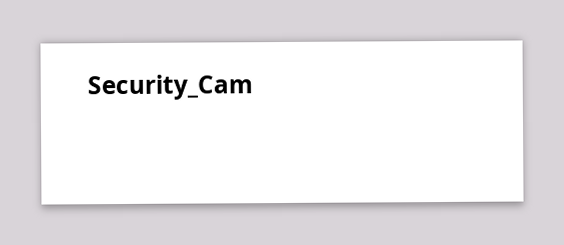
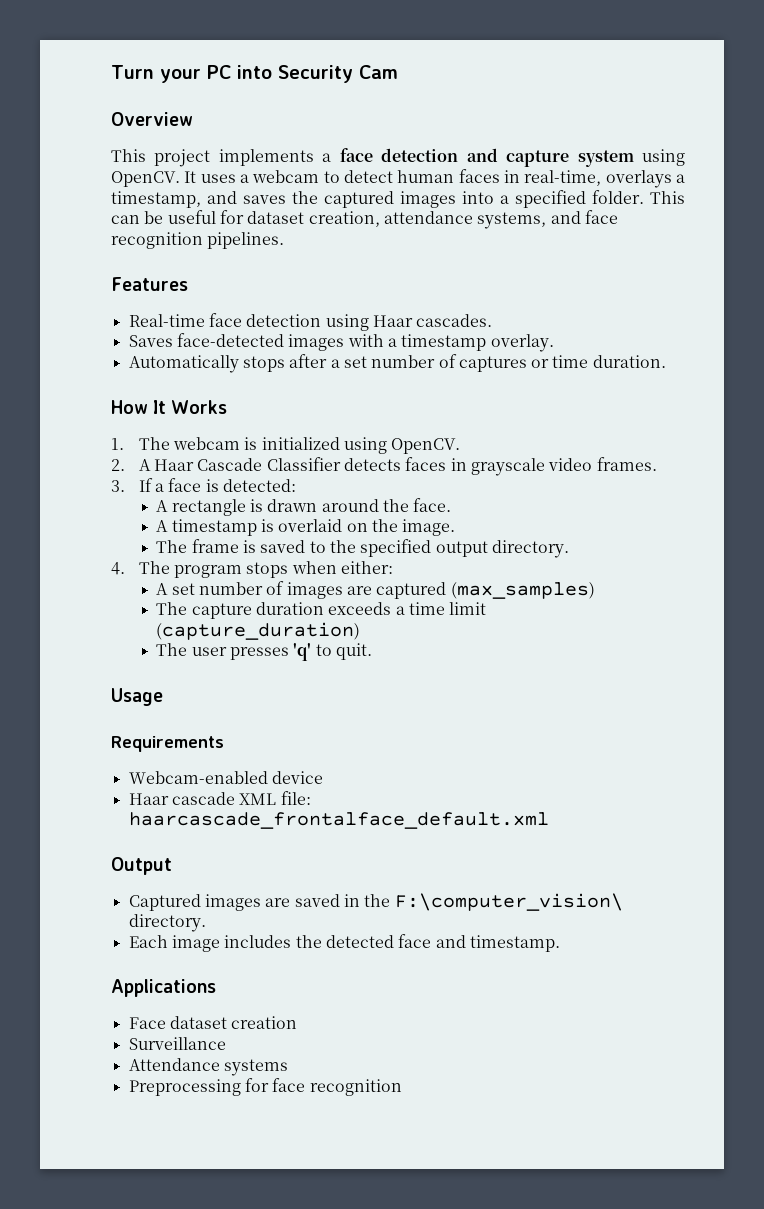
[87,74,253,101] Security_Cam -> [111,65,398,83] [111,112,193,126] [111,148,686,167] [111,169,685,188] [111,190,685,208] [111,210,618,229] [111,232,285,249] [111,277,188,291] [128,313,493,331] [128,333,554,352] [128,354,666,373] [111,400,228,414] [111,437,461,454] [111,457,657,476] [111,478,296,492] [156,498,452,516] [156,519,456,536] [156,539,569,558] [111,561,393,578] [156,581,595,599] [156,602,487,619] [156,622,361,640] [156,643,372,661] [111,688,163,706] [111,736,224,752] [128,771,323,784] [128,791,311,805] [128,812,549,829] [111,857,172,875] [128,893,623,911] [128,914,206,932] [128,934,560,952] [111,979,216,997] [128,1016,298,1029] [128,1037,226,1050] [128,1058,288,1076] [128,1078,402,1096] Turn your PC into Security Cam // Overview // This project implements a face detection and capture system using OpenCV. It uses a webcam to detect human faces in real-time, overlays a timestamp, and saves the captured images into a specified folder. This can be useful for dataset creation, attendance systems, and face recognition pipelines. // Features // Real-time face detection using Haar cascades. // Saves face-detected images with a timestamp overlay. // Automatically stops after a set number of captures or time duration. // How It Works // 1. The webcam is initialized using OpenCV. // 2. A Haar Cascade Classifier detects faces in grayscale video frames. // 3. If a face is detected: // A rectangle is drawn around the face. // A timestamp is overlaid on the image. // The frame is saved to the specified output directory. // 4. The program stops when either: // A set number of images are captured (max_samples) // The capture duration exceeds a time limit (capture_duration) // The user presses 'q' to quit. // Usage // Requirements // Webcam-enabled device // Haar cascade XML file: haarcascade_frontalface_default.xml // Output // Captured images are saved in the F:\computer_vision\ directory. // Each image includes the detected face and timestamp. // Applications // Face dataset creation // Surveillance // Attendance systems // Preprocessing for face recognition

